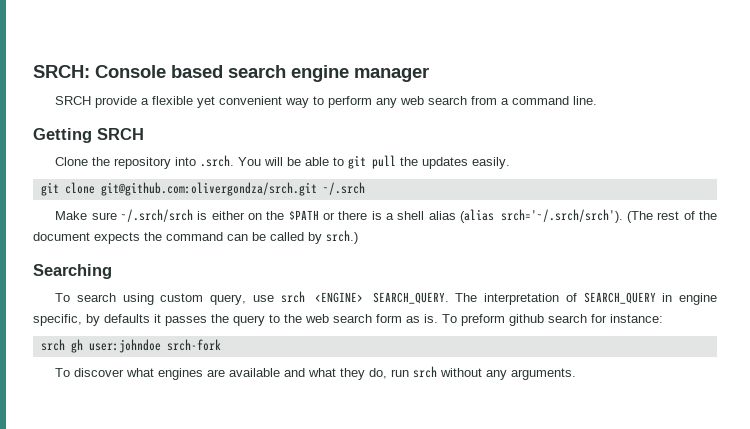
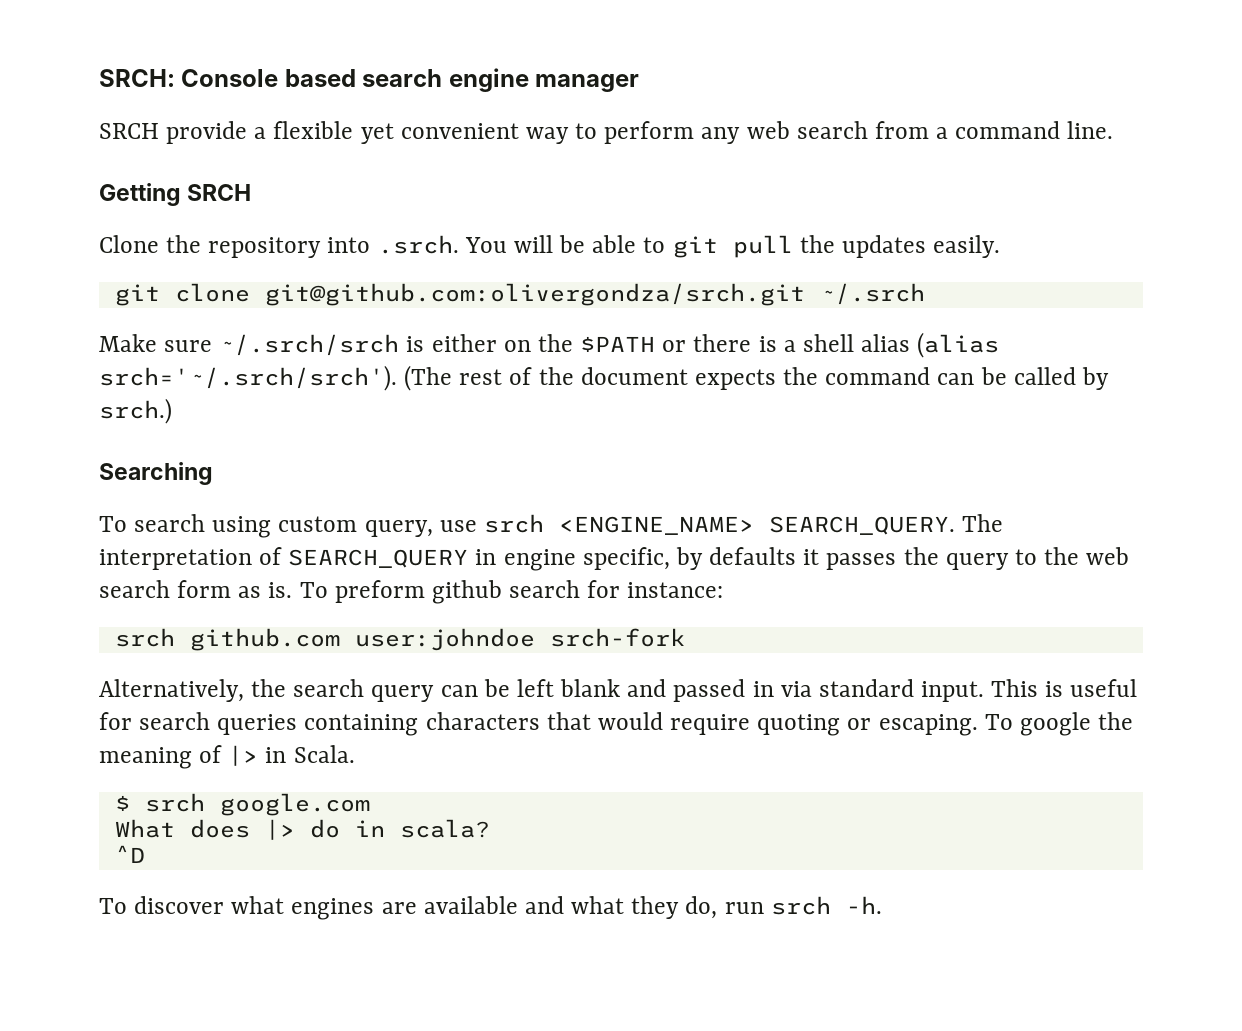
[314,292,363,303] <ENGINE> -> [558,516,754,535] <ENGINE_NAME>
[70,339,83,353] gh -> [189,628,340,651] github.com
(221, 345) none -> [99,679,1138,702] [99,712,1134,736] [99,745,355,769] [114,793,370,816] [114,819,490,840] [114,845,145,863] // Alternatively, the search query can be left blank and passed in via standard input. This is useful for search queries containing characters that would require quoting or escaping. To google the meaning of |> in Scala. // $ srch google.com // What does |> do in scala? // ^D
[440,368,577,380] without any arguments. -> [845,896,882,914] -h.

